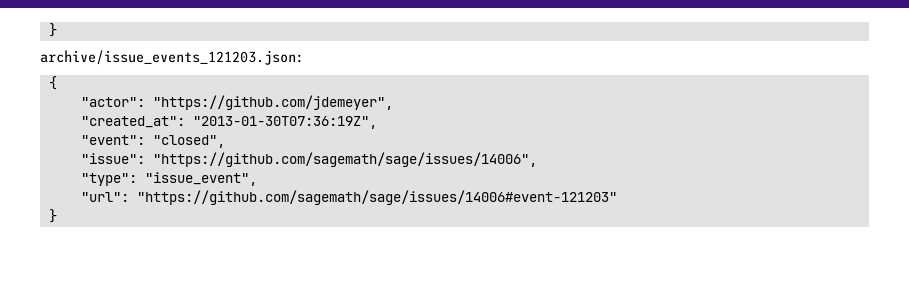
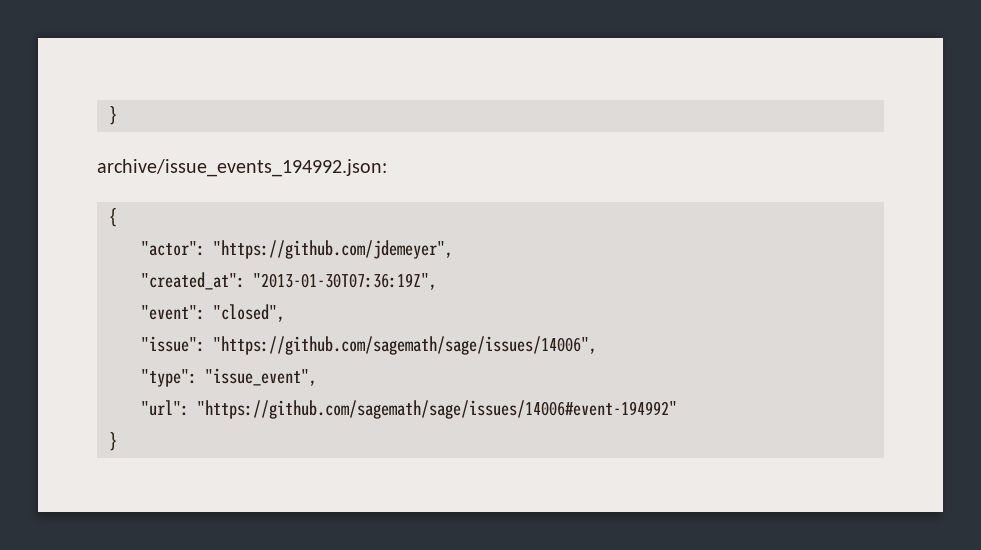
[40,50,304,65] archive/issue_events_121203.json: -> [97,159,387,177] archive/issue_events_194992.json:
[136,190,617,205] "https://github.com/sagemath/sage/issues/14006#event-121203" -> [197,400,677,419] "https://github.com/sagemath/sage/issues/14006#event-194992"

